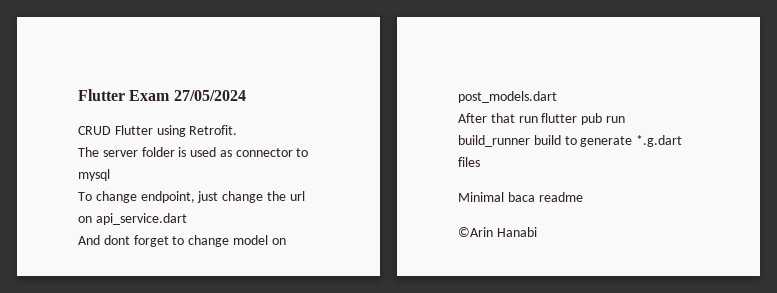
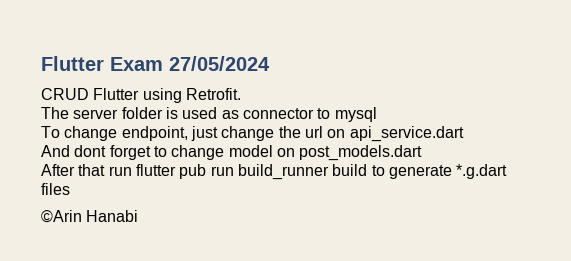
[458,192,583,202] // Minimal baca readme -> (70, 189) none

